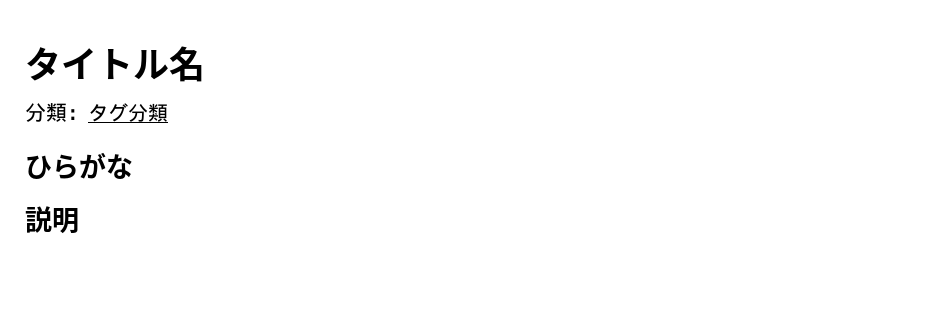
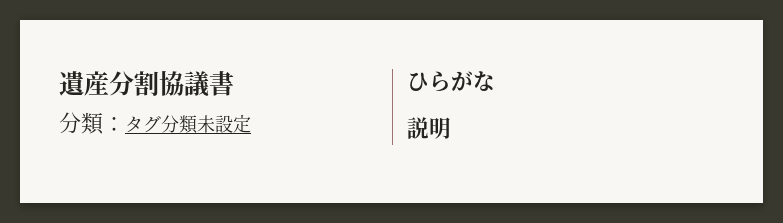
[25,46,205,82] タイトル名 -> [59,70,234,97] 遺産分割協議書
(168, 112) none -> [197,114,251,133] 未設定

